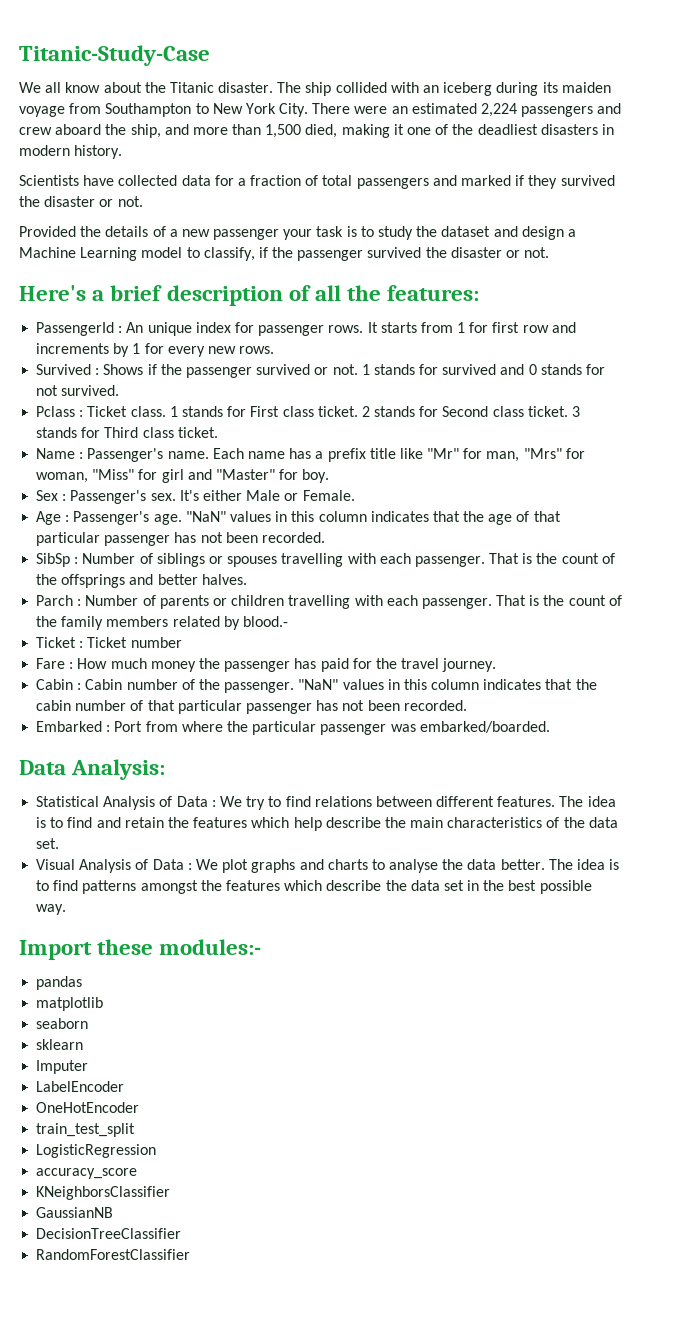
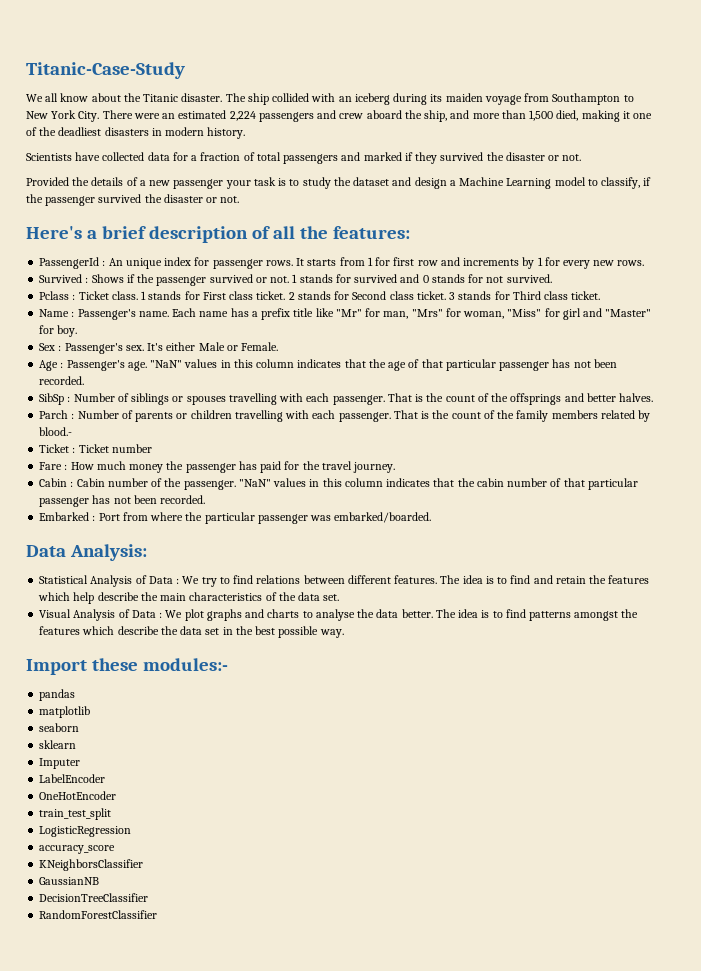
[19,45,210,66] Titanic-Study-Case -> [26,62,185,79] Titanic-Case-Study

